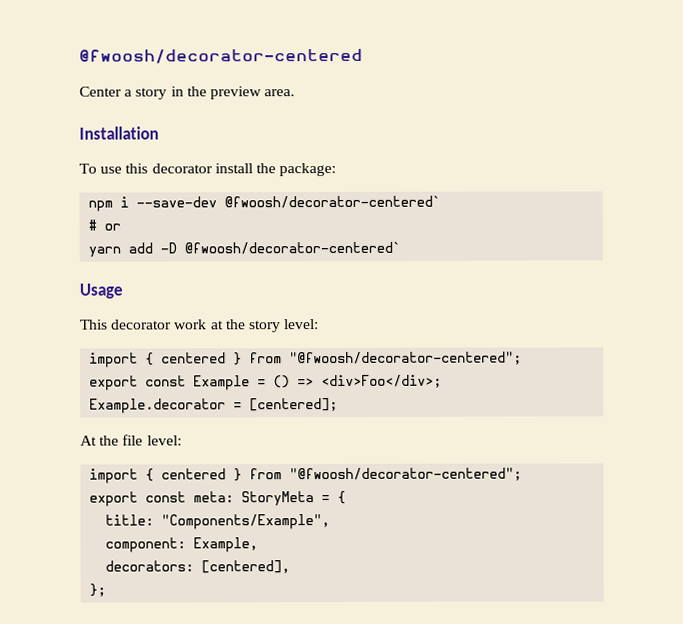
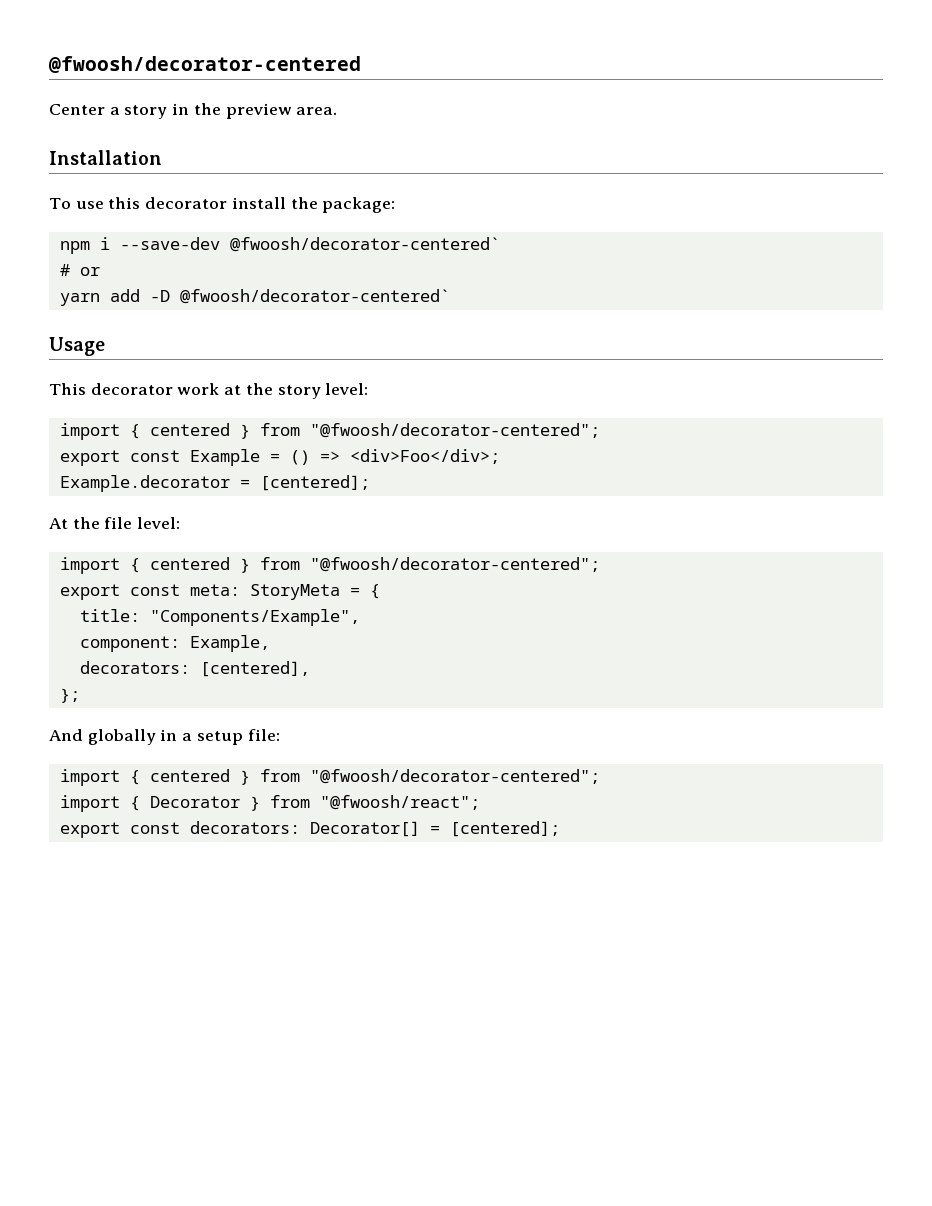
(107, 590) none -> [49,729,280,745] [59,769,600,786] [59,795,480,812] [59,821,560,838] // And globally in a setup file: // import { centered } from "@fwoosh/decorator-centered"; // import { Decorator } from "@fwoosh/react"; // export const decorators: Decorator[] = [centered];

